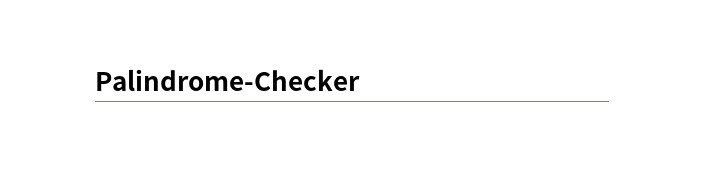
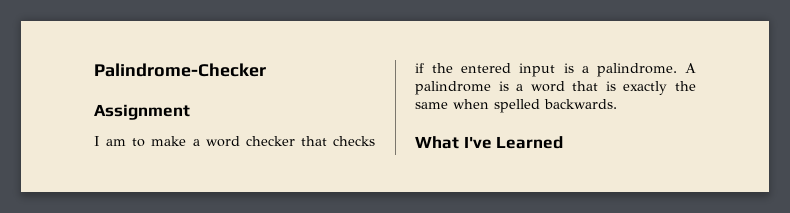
(360, 80) none -> [94,104,190,120] [94,136,375,147] [415,63,696,77] [415,81,696,95] [415,99,617,113] [415,136,564,149] // Assignment // I am to make a word checker that checks if the entered input is a palindrome. A palindrome is a word that is exactly the same when spelled backwards. // What I've Learned

